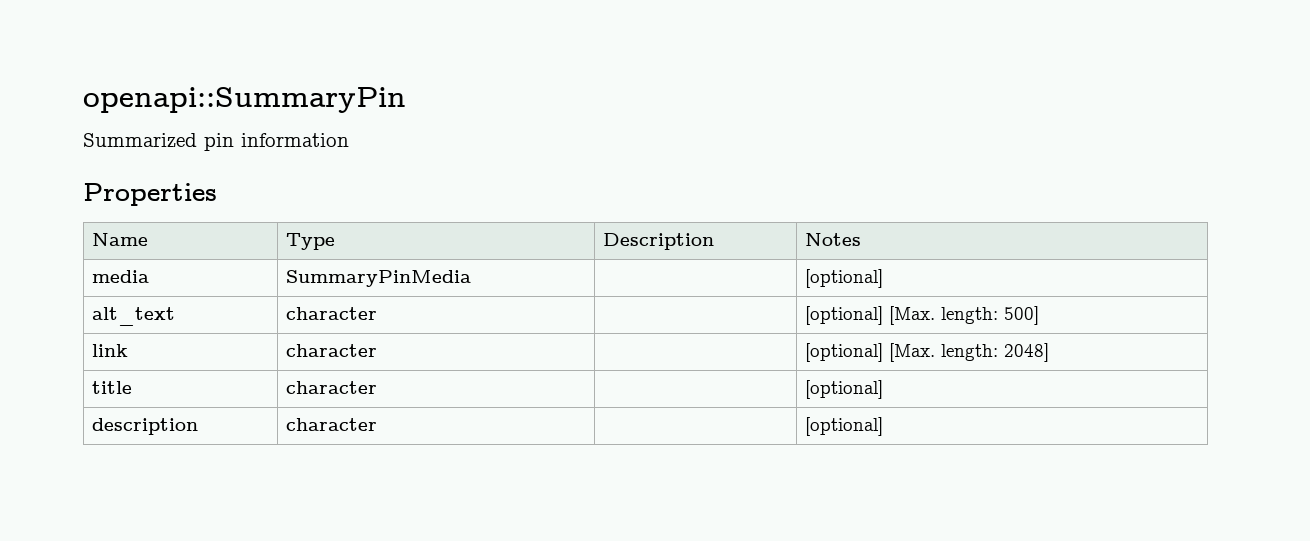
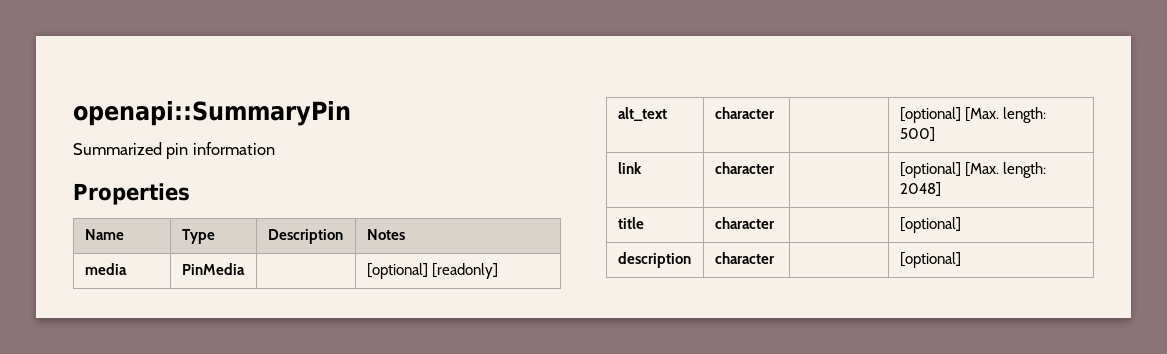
[286,270,472,287] [805,269,884,288] SummaryPinMedia | | [optional] -> [181,263,245,275] [366,263,498,279] PinMedia | | [optional] [readonly]

